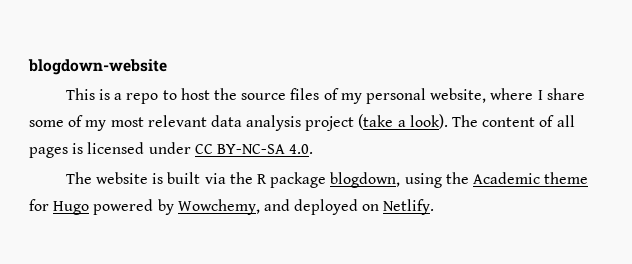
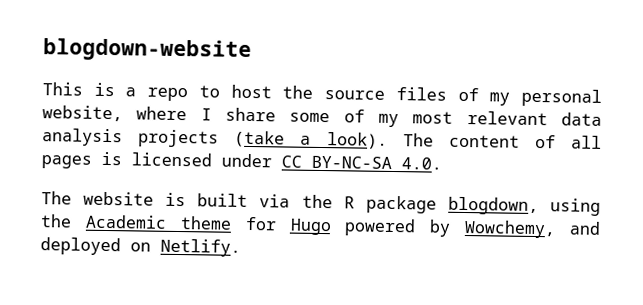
[305,116,355,131] project -> [138,129,220,148] projects

